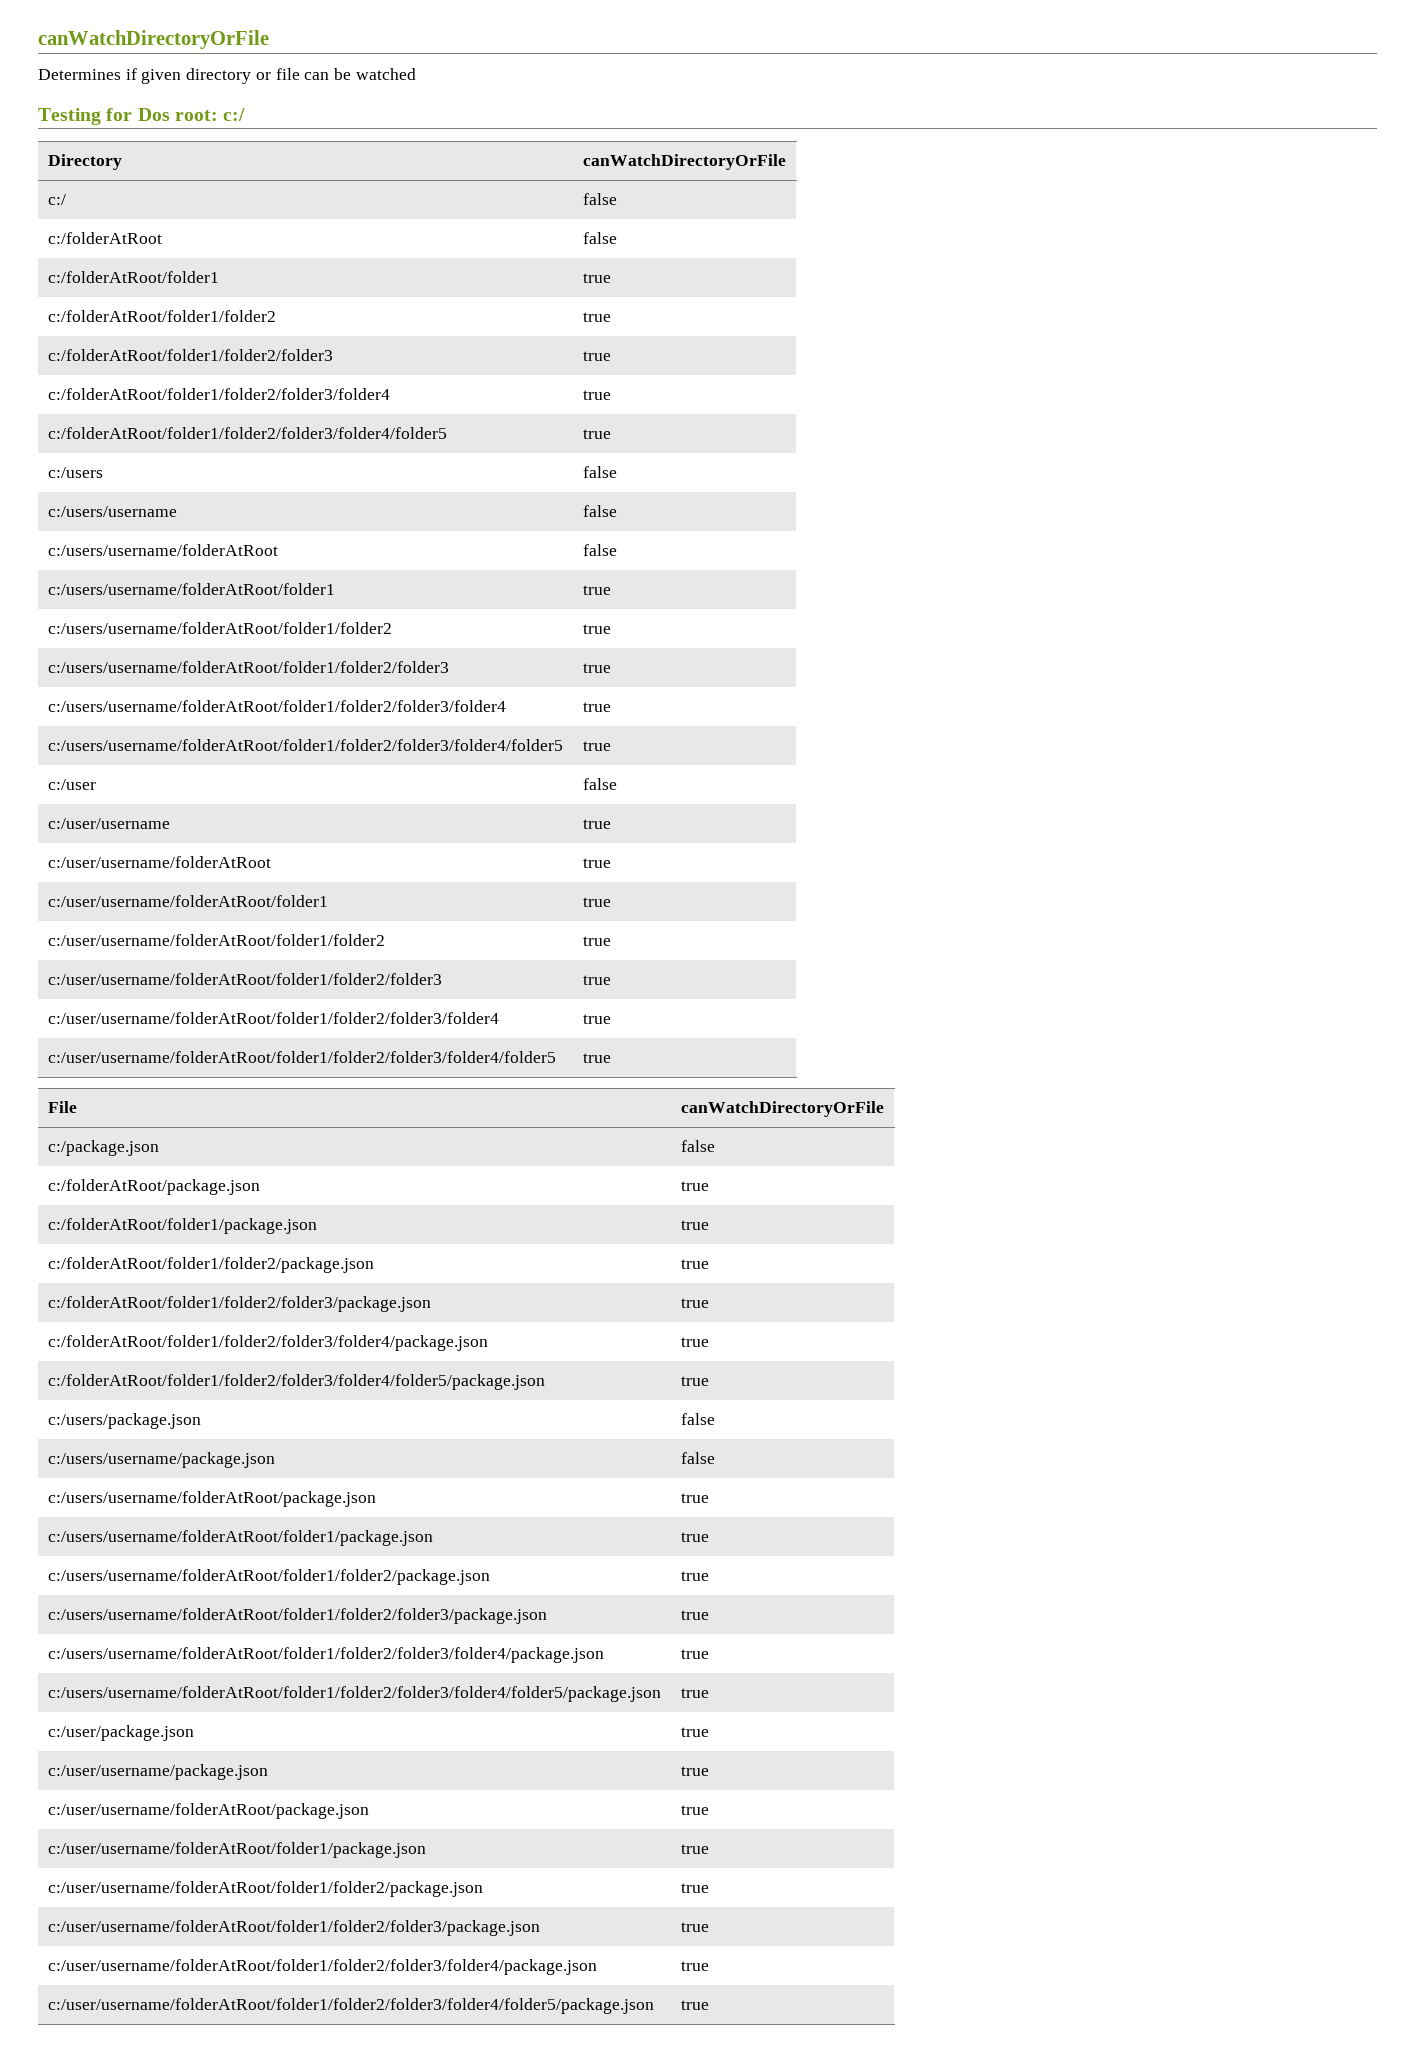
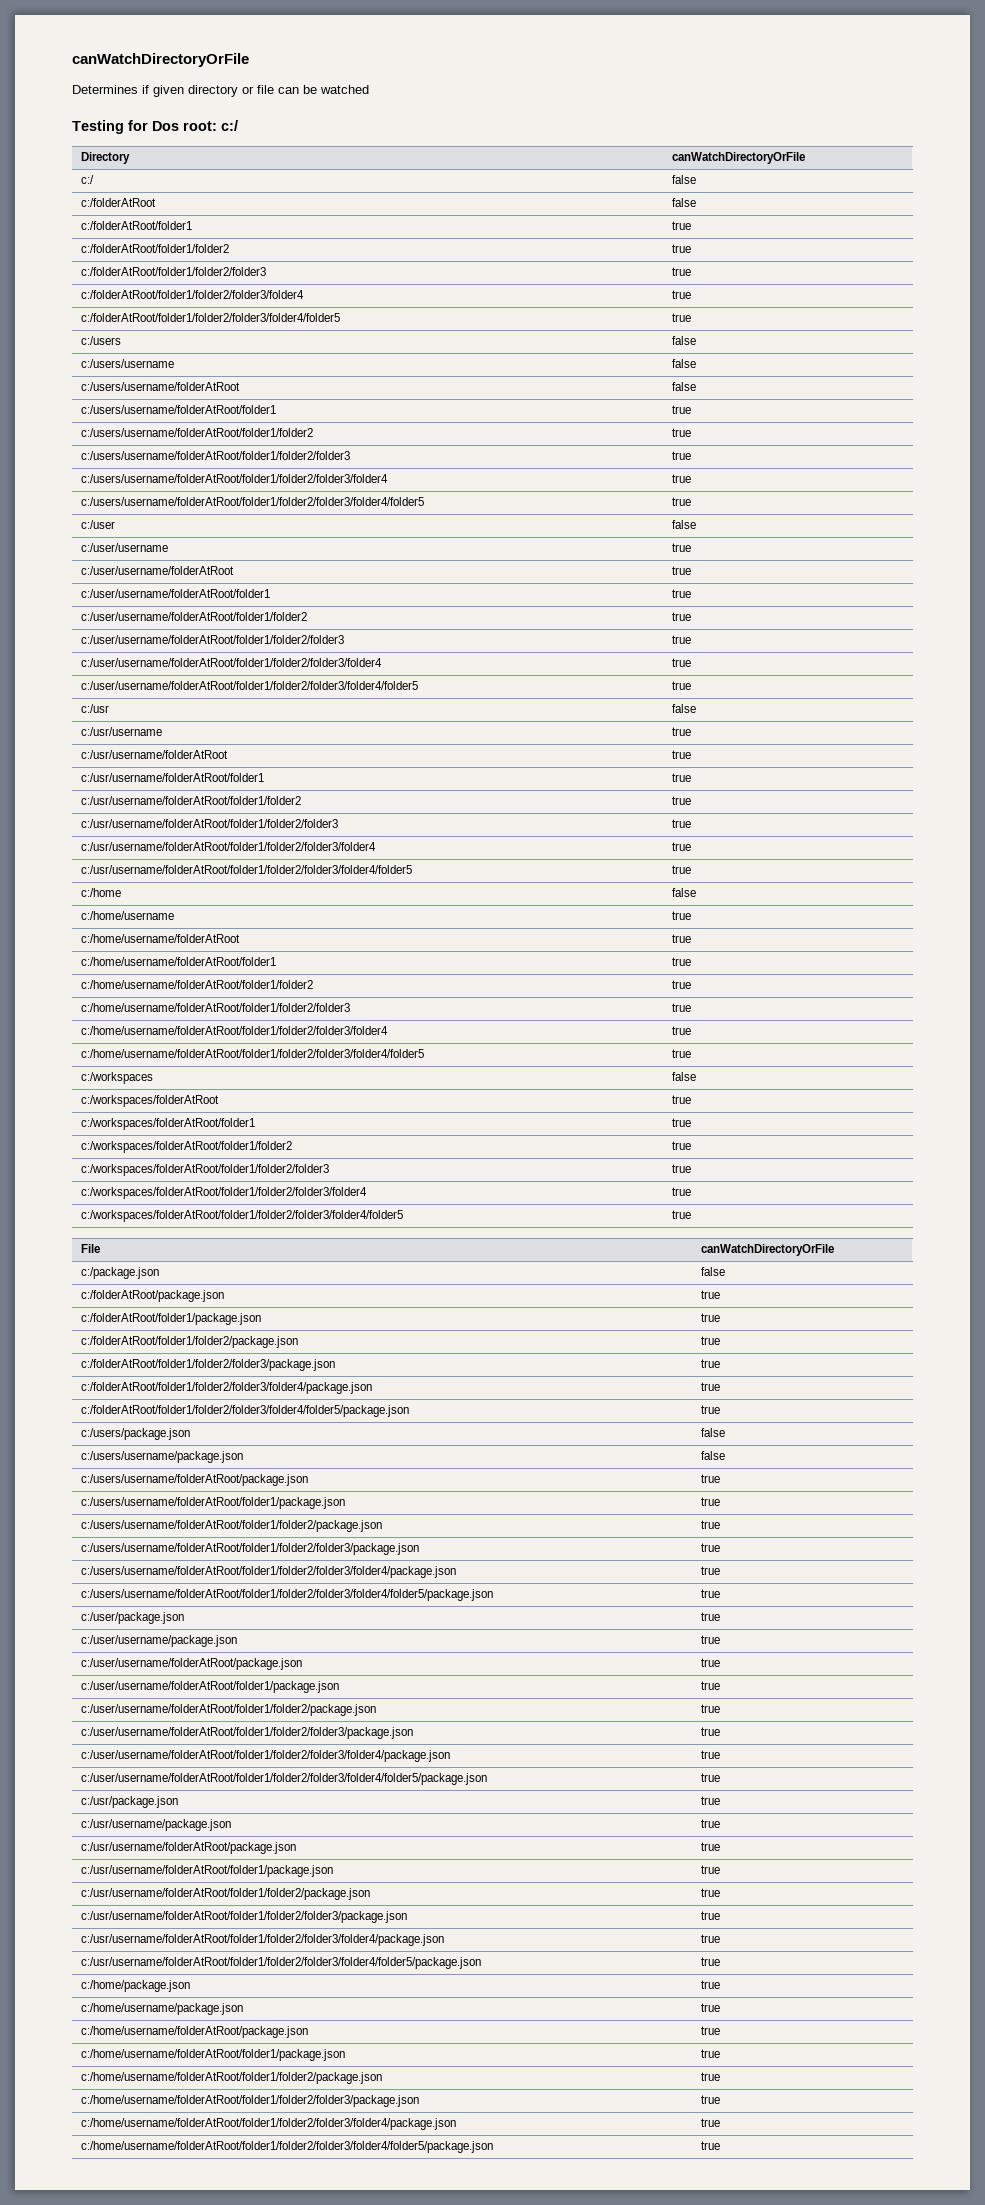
(611, 1058) none -> [81,704,110,713] [672,704,697,713] [81,727,163,736] [672,727,692,736] [81,750,229,759] [672,750,692,759] [81,773,265,782] [672,773,692,782] [81,796,302,805] [672,796,692,805] [81,819,339,828] [672,819,692,828] [81,842,377,851] [672,842,692,851] [81,865,413,874] [672,865,692,874] [81,888,122,897] [672,888,697,897] [81,911,175,920] [672,911,692,920] [81,934,241,943] [672,934,692,943] [81,957,277,966] [672,957,692,966] [81,980,314,989] [672,980,692,989] [81,1003,351,1012] [672,1003,692,1012] [81,1026,389,1035] [672,1026,692,1035] [81,1049,425,1058] [672,1049,692,1058] [81,1072,154,1084] [672,1072,697,1081] [81,1095,220,1107] [672,1095,692,1104] [81,1118,256,1130] [672,1118,692,1127] [81,1141,293,1153] [672,1141,692,1150] [81,1164,330,1176] [672,1164,692,1173] [81,1187,368,1199] [672,1187,692,1196] [81,1210,404,1222] [672,1210,692,1219] // c:/usr | false // c:/usr/username | true // c:/usr/username/folderAtRoot | true // c:/usr/username/folderAtRoot/folder1 | true // c:/usr/username/folderAtRoot/folder1/folder2 | true // c:/usr/username/folderAtRoot/folder1/folder2/folder3 | true // c:/usr/username/folderAtRoot/folder1/folder2/folder3/folder4 | true // c:/usr/username/folderAtRoot/folder1/folder2/folder3/folder4/folder5 | true // c:/home | false // c:/home/username | true // c:/home/username/folderAtRoot | true // c:/home/username/folderAtRoot/folder1 | true // c:/home/username/folderAtRoot/folder1/folder2 | true // c:/home/username/folderAtRoot/folder1/folder2/folder3 | true // c:/home/username/folderAtRoot/folder1/folder2/folder3/folder4 | true // c:/home/username/folderAtRoot/folder1/folder2/folder3/folder4/folder5 | true // c:/workspaces | false // c:/workspaces/folderAtRoot | true // c:/workspaces/folderAtRoot/folder1 | true // c:/workspaces/folderAtRoot/folder1/folder2 | true // c:/workspaces/folderAtRoot/folder1/folder2/folder3 | true // c:/workspaces/folderAtRoot/folder1/folder2/folder3/folder4 | true // c:/workspaces/folderAtRoot/folder1/folder2/folder3/folder4/folder5 | true
(709, 2005) none -> [81,1796,179,1808] [701,1796,721,1805] [81,1819,232,1831] [701,1819,721,1828] [81,1842,297,1854] [701,1842,721,1851] [81,1865,334,1877] [701,1865,721,1874] [81,1888,371,1900] [701,1888,721,1897] [81,1911,408,1923] [701,1911,721,1920] [81,1934,445,1946] [701,1934,721,1943] [81,1957,482,1969] [701,1957,721,1966] [81,1980,191,1992] [701,1980,721,1989] [81,2003,244,2015] [701,2003,721,2012] [81,2026,309,2038] [701,2026,721,2035] [81,2049,346,2061] [701,2049,721,2058] [81,2072,383,2084] [701,2072,721,2081] [81,2095,420,2107] [701,2095,721,2104] [81,2118,457,2130] [701,2118,721,2127] [81,2141,494,2153] [701,2141,721,2150] // c:/usr/package.json | true // c:/usr/username/package.json | true // c:/usr/username/folderAtRoot/package.json | true // c:/usr/username/folderAtRoot/folder1/package.json | true // c:/usr/username/folderAtRoot/folder1/folder2/package.json | true // c:/usr/username/folderAtRoot/folder1/folder2/folder3/package.json | true // c:/usr/username/folderAtRoot/folder1/folder2/folder3/folder4/package.json | true // c:/usr/username/folderAtRoot/folder1/folder2/folder3/folder4/folder5/package.json | true // c:/home/package.json | true // c:/home/username/package.json | true // c:/home/username/folderAtRoot/package.json | true // c:/home/username/folderAtRoot/folder1/package.json | true // c:/home/username/folderAtRoot/folder1/folder2/package.json | true // c:/home/username/folderAtRoot/folder1/folder2/folder3/package.json | true // c:/home/username/folderAtRoot/folder1/folder2/folder3/folder4/package.json | true // c:/home/username/folderAtRoot/folder1/folder2/folder3/folder4/folder5/package.json | true

